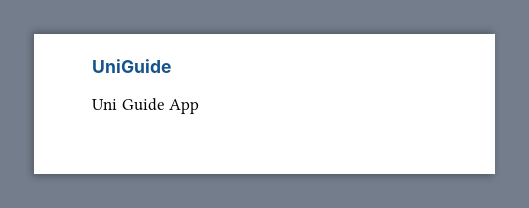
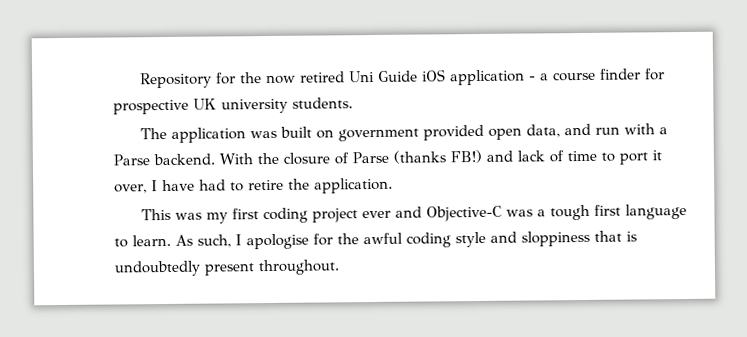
[92,59,171,73] [92,98,200,114] UniGuide // Uni Guide App -> [139,68,665,89] [113,97,353,115] [139,123,668,143] [113,149,662,166] [114,177,393,194] [140,203,687,224] [114,230,637,250] [114,259,340,277] Repository for the now retired Uni Guide iOS application - a course finder for prospective UK university students. // The application was built on government provided open data, and run with a Parse backend. With the closure of Parse (thanks FB!) and lack of time to port it over, I have had to retire the application. // This was my first coding project ever and Objective-C was a tough first language to learn. As such, I apologise for the awful coding style and sloppiness that is undoubtedly present throughout.

